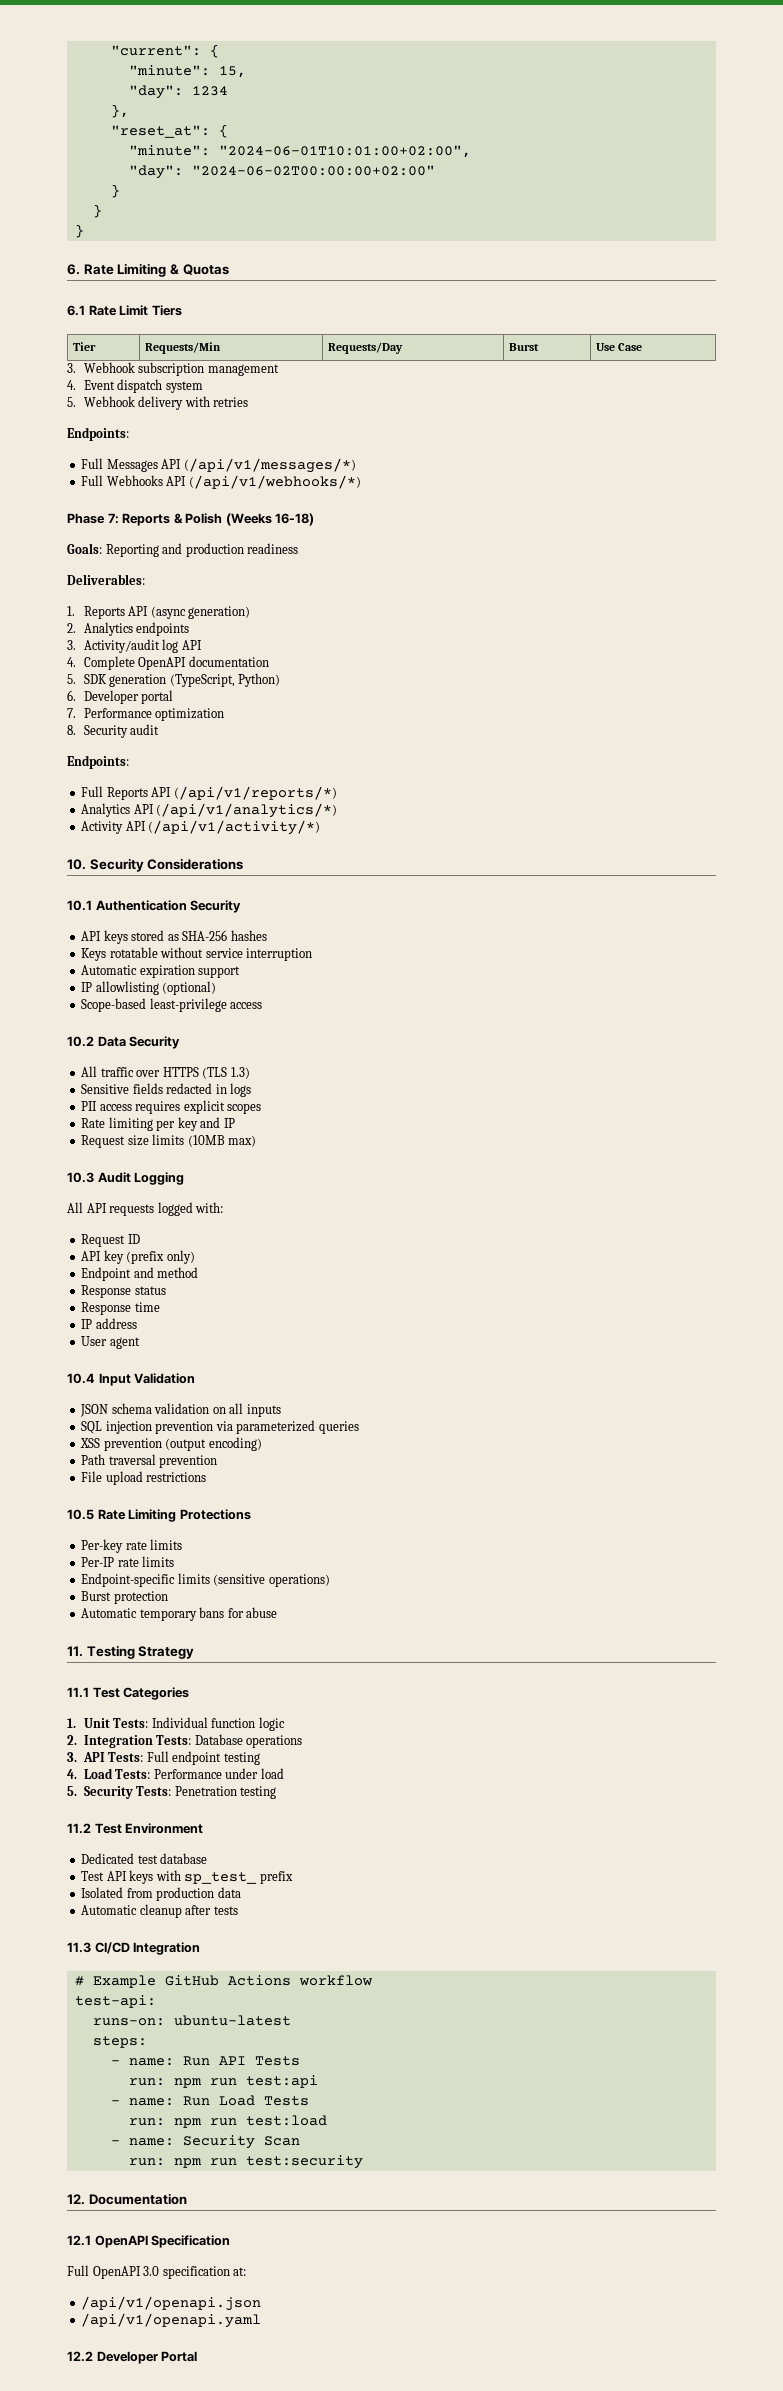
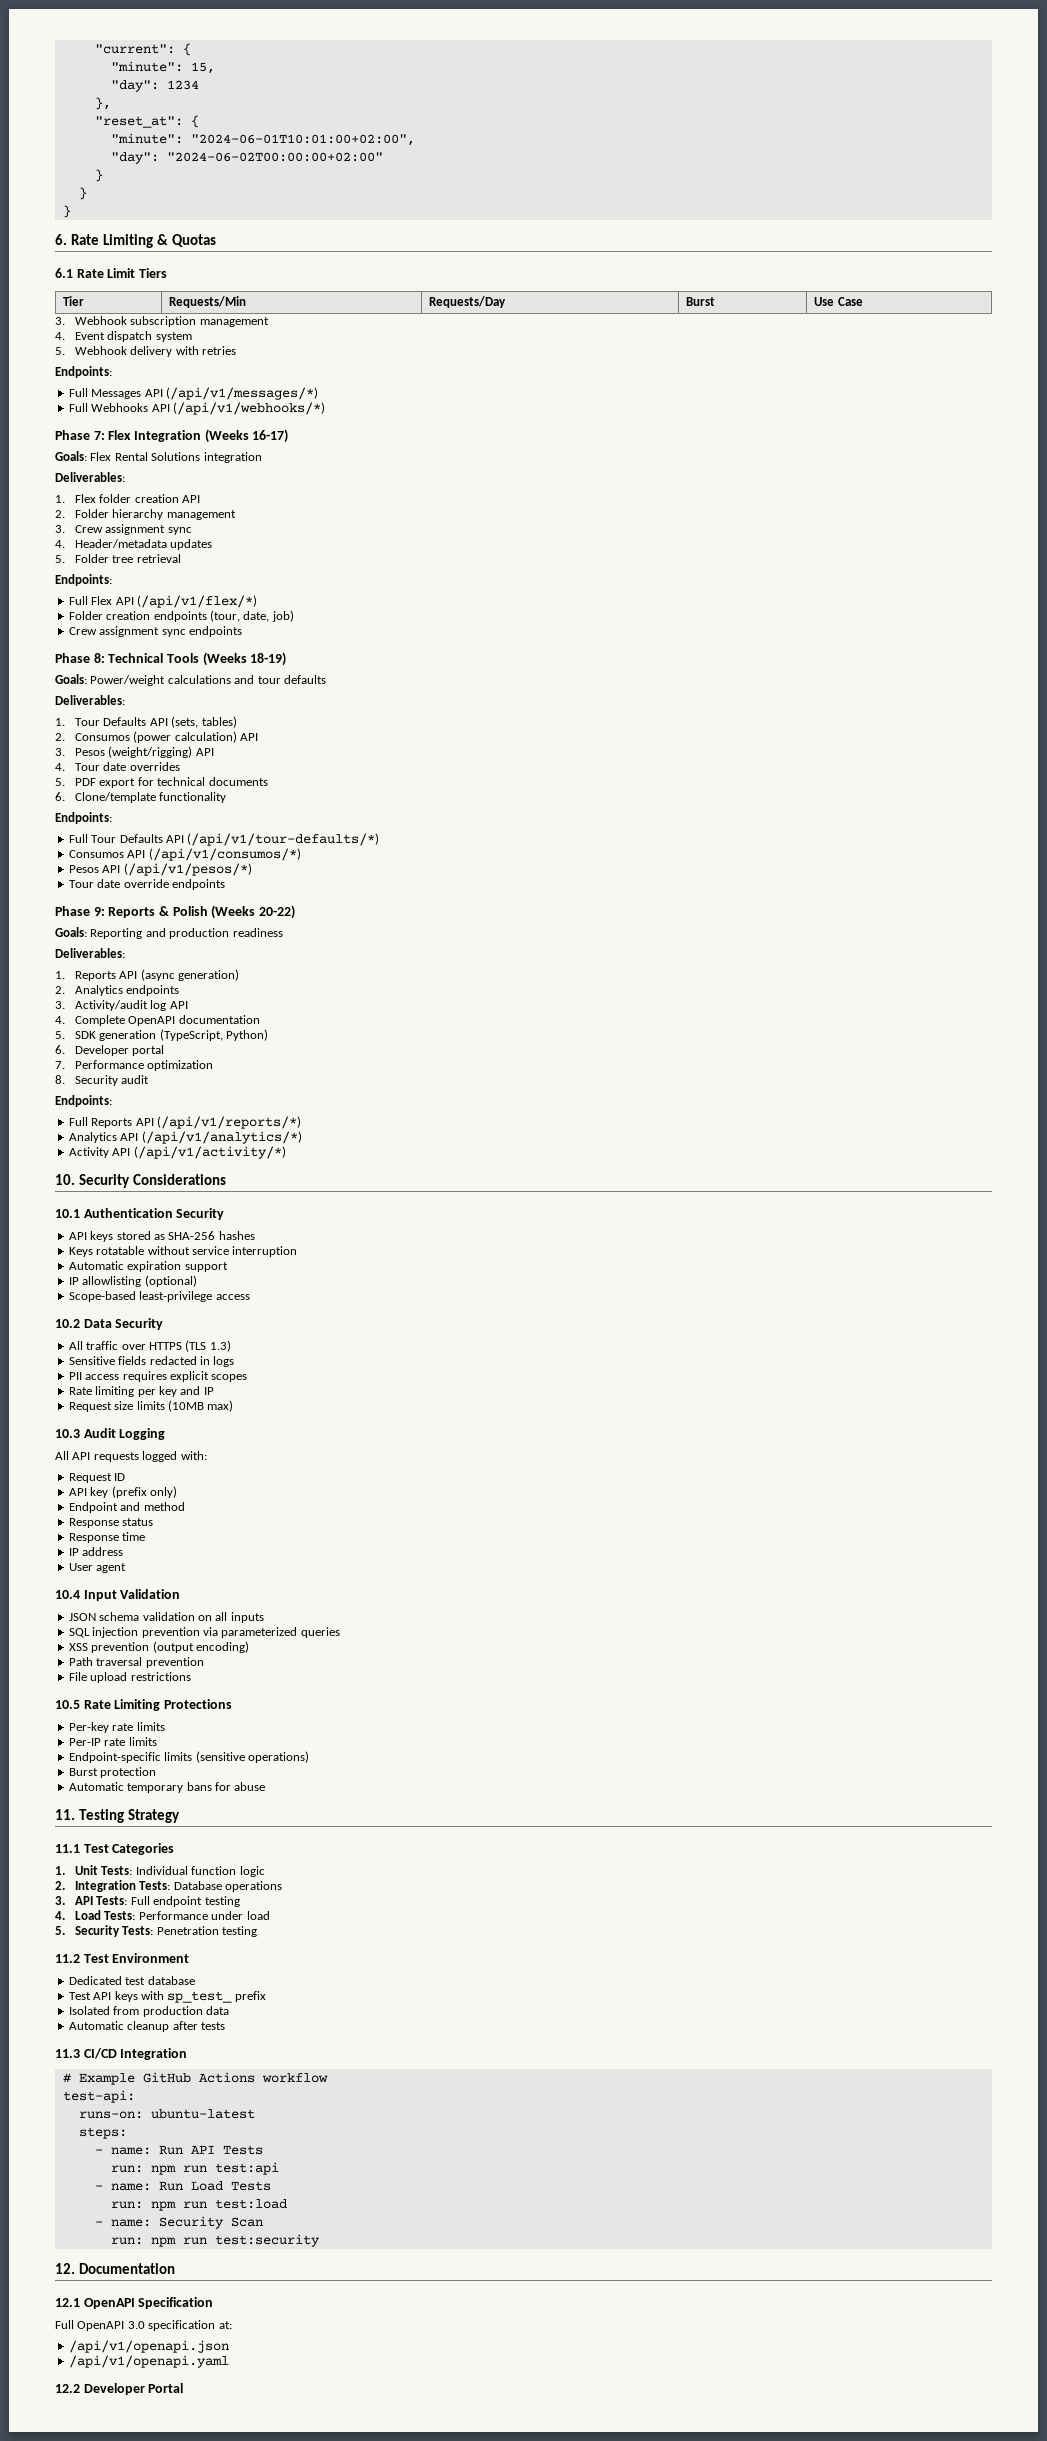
(119, 518) none -> [108,429,289,443] [55,451,262,463] [55,472,125,482] [55,494,201,503] [55,509,236,520] [55,524,192,535] [55,539,213,550] [55,554,181,563] [55,574,112,586] [68,595,257,608] [68,610,294,622] [68,626,242,637] [55,652,287,666] [55,674,326,686] [55,695,125,705] [55,716,237,728] [55,731,259,743] [55,746,214,758] [55,762,180,771] [55,777,268,788] [55,792,227,803] [55,812,112,824] [68,833,380,846] [68,848,301,861] [68,863,252,876] [68,879,225,890] [55,906,105,916] Flex Integration (Weeks 16-17) // Goals: Flex Rental Solutions integration // Deliverables: // 1. Flex folder creation API // 2. Folder hierarchy management // 3. Crew assignment sync // 4. Header/metadata updates // 5. Folder tree retrieval // Endpoints: // Full Flex API (/api/v1/flex/*) // Folder creation endpoints (tour, date, job) // Crew assignment sync endpoints // Phase 8: Technical Tools (Weeks 18-19) // Goals: Power/weight calculations and tour defaults // Deliverables: // 1. Tour Defaults API (sets, tables) // 2. Consumos (power calculation) API // 3. Pesos (weight/rigging) API // 4. Tour date overrides // 5. PDF export for technical documents // 6. Clone/template functionality // Endpoints: // Full Tour Defaults API (/api/v1/tour-defaults/*) // Consumos API (/api/v1/consumos/*) // Pesos API (/api/v1/pesos/*) // Tour date override endpoints // Phase 9:
[275,513,315,526] 16-18) -> [258,905,295,919] 20-22)

